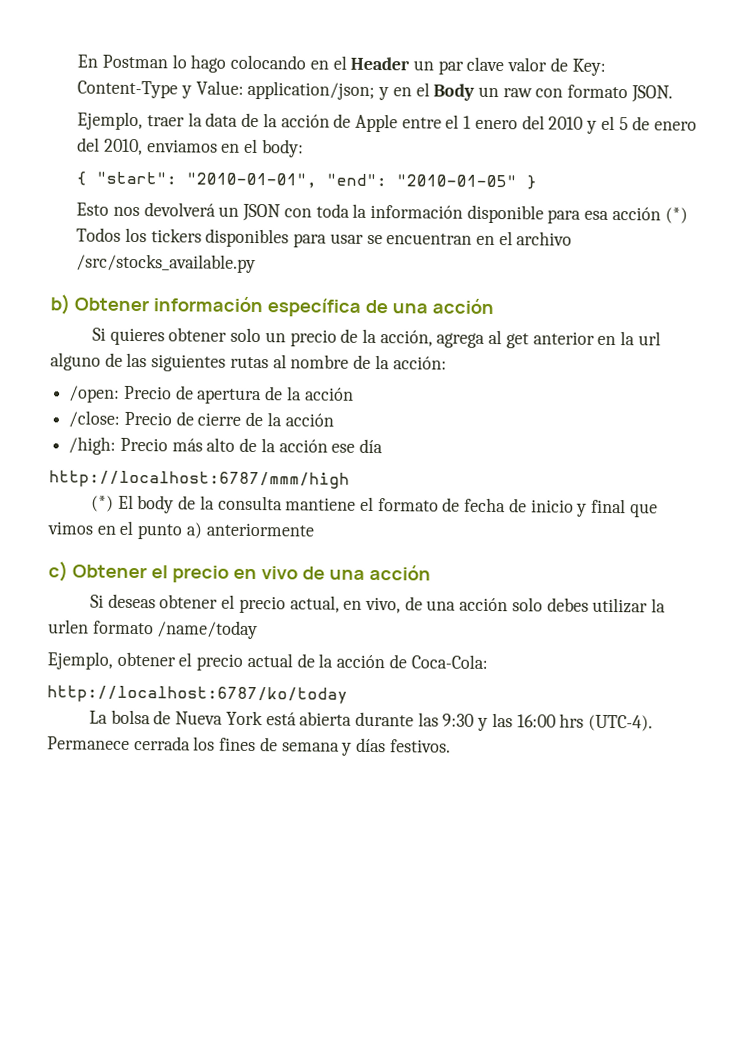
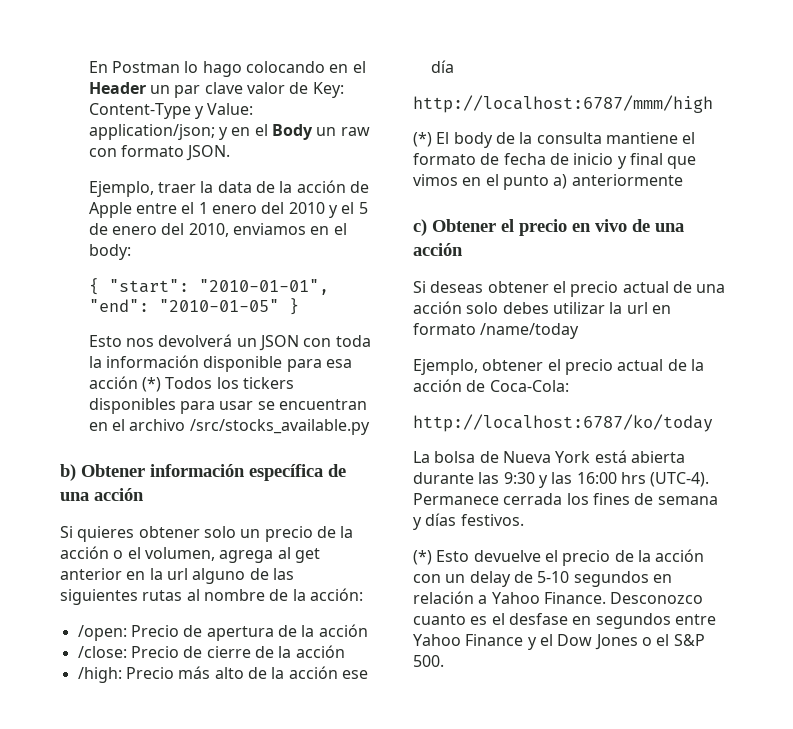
[379,330,433,347] acción, -> [60,546,215,561] acción o el volumen,
[289,595,401,614] actual, en vivo, -> [622,281,669,293] actual
[48,619,89,634] urlen -> [626,302,671,314] url en
(451, 746) none -> [413,549,705,566] [413,571,672,587] [413,591,704,604] [413,613,716,629] [413,634,705,650] [413,655,444,667] // (*) Esto devuelve el precio de la acción con un delay de 5-10 segundos en relación a Yahoo Finance. Desconozco cuanto es el desfase en segundos entre Yahoo Finance y el Dow Jones o el S&P 500.

